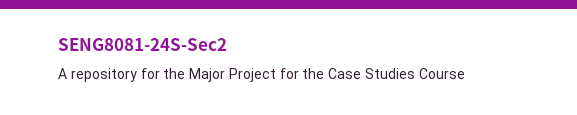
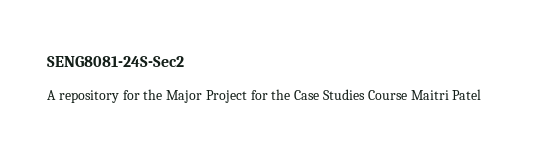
(465, 73) none -> [410,89,482,100] Maitri Patel

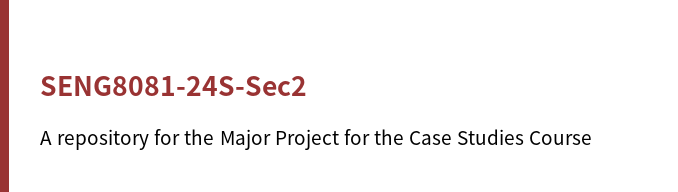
[410,89,482,100] Maitri Patel -> (593, 138) none

